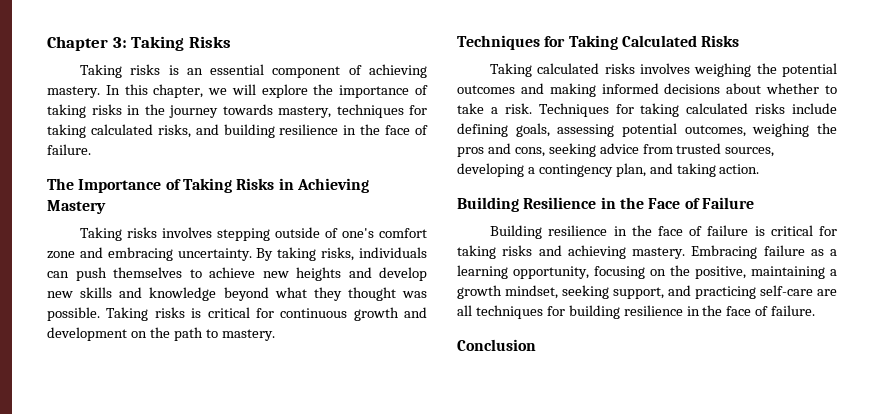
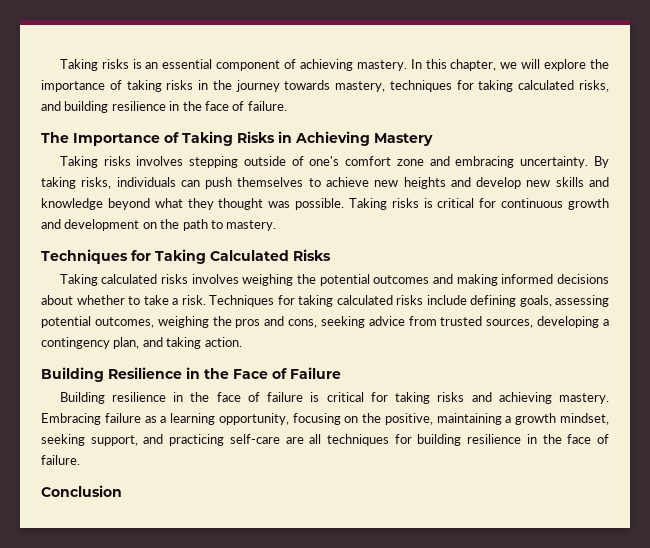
[47,36,231,51] Chapter 3: Taking Risks // -> (59, 65) none

